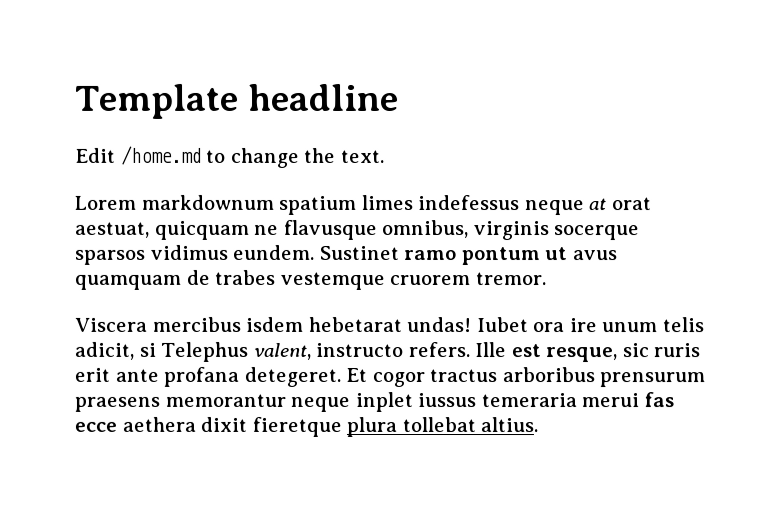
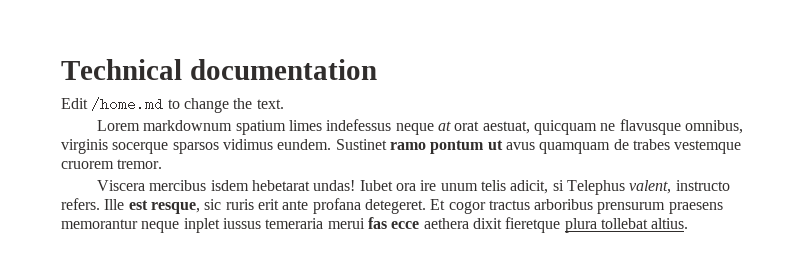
[75,83,399,119] Template headline -> [61,59,377,80] Technical documentation

